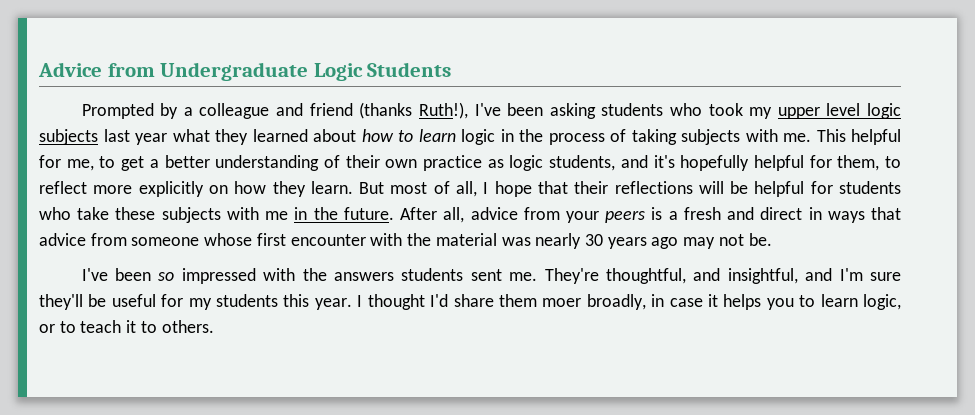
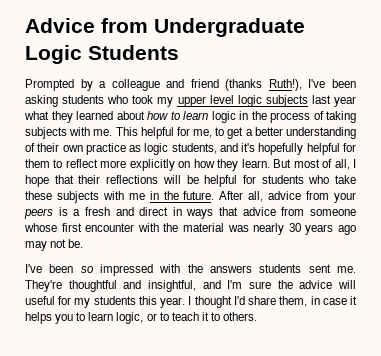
[837,155,880,171] them, -> [25,159,50,168] them
[605,268,686,284] thoughtful, -> [68,280,117,292] thoughtful
[39,294,107,310] they'll be -> [277,280,356,289] the advice will
[498,294,646,310] them moer broadly, -> [279,296,308,307] them,

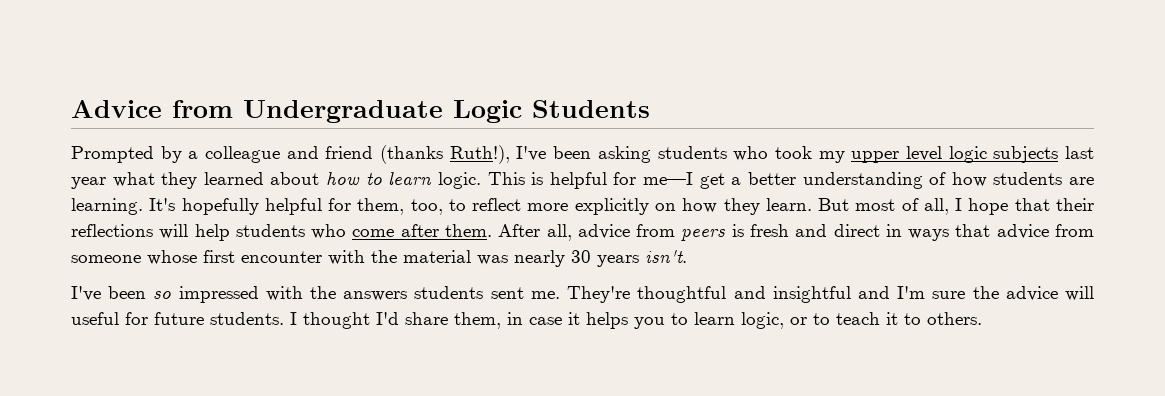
[211,111,356,123] [25,127,225,139] logic in the process of taking subjects with me. This helpful for me, to -> [437,172,694,189] logic. This is helpful for me—I
[37,143,256,155] their own practice as logic students, and it's -> [951,172,1094,187] [71,198,176,215] how students are learning. It's
[25,159,50,168] them -> [357,198,443,215] them, too,
[186,175,356,187] [25,191,215,203] be helpful for students who take these subjects with me in the future. -> [194,224,492,241] help students who come after them.
[333,192,356,203] your -> (676, 230) none
[73,209,81,216] a -> (744, 230) none
[338,225,357,235] [25,239,84,251] ago may not be. -> [645,250,687,263] isn't.
[148,280,196,292] insightful, -> [772,286,851,303] insightful
[74,296,186,308] my students this year. -> [154,312,284,325] future students.

